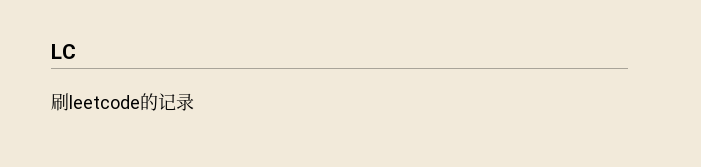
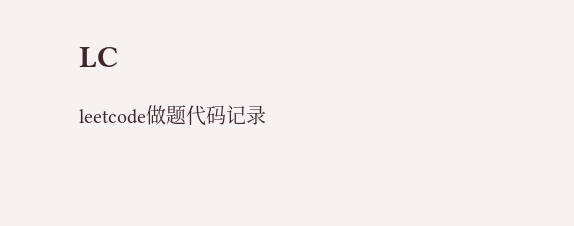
[51,93,158,111] 刷leetcode的 -> [79,105,226,126] leetcode做题代码

